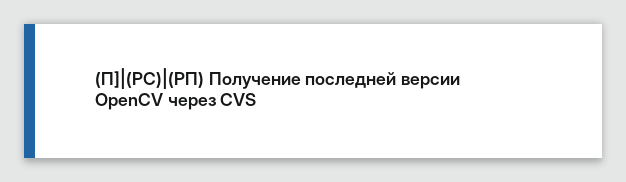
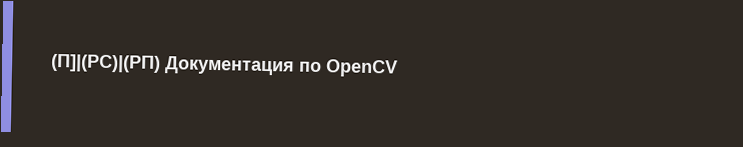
[208,72,461,89] [95,93,257,110] Получение последней версии OpenCV через CVS -> [164,56,398,78] Документация по OpenCV

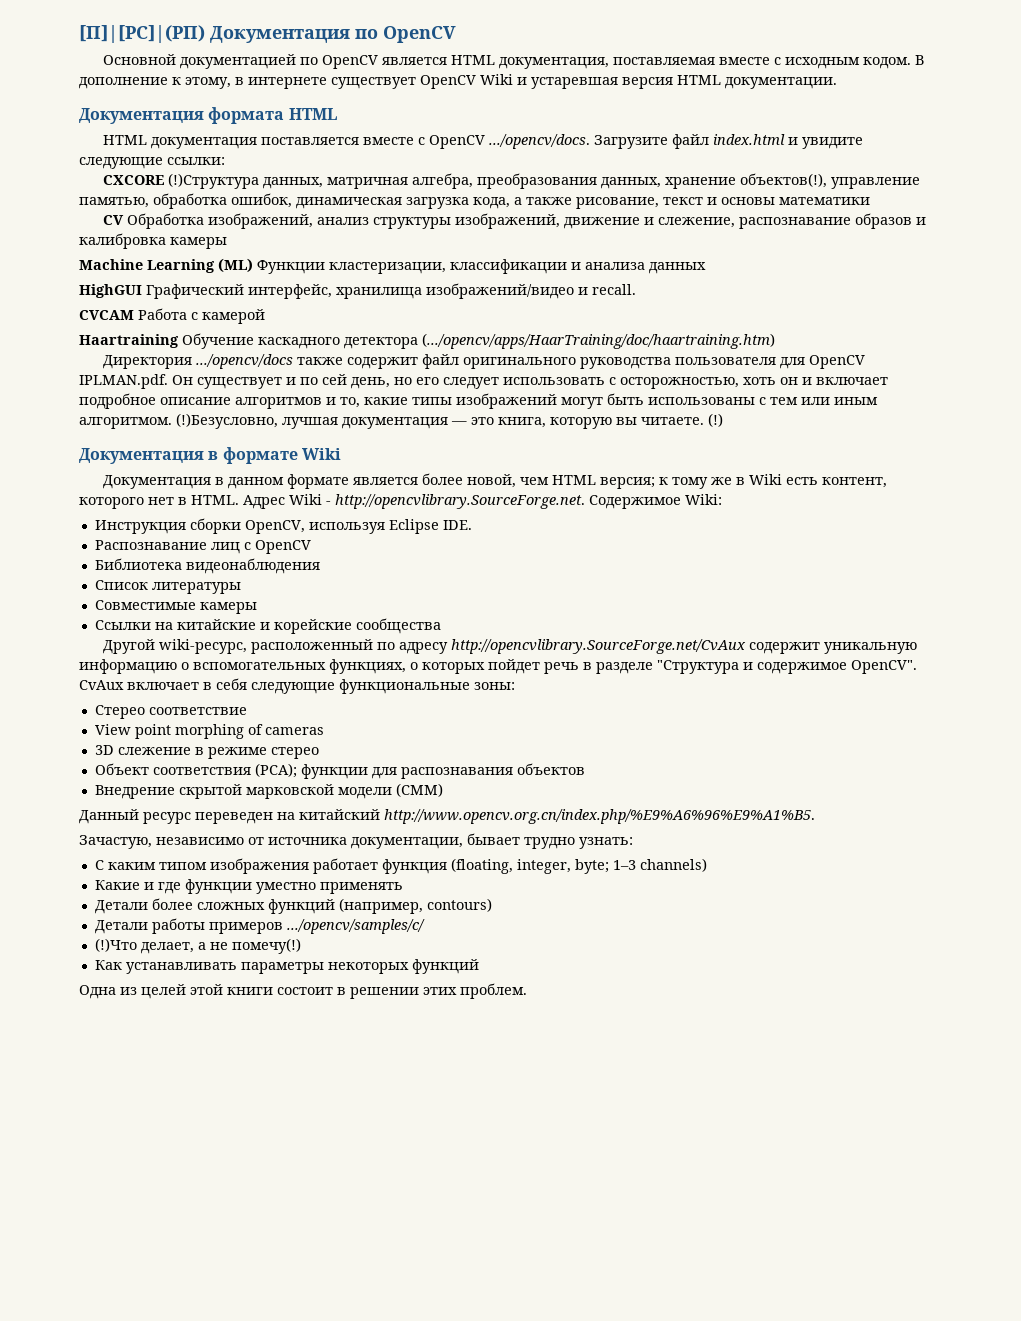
[50,53,161,73] (П]|(РС)|(РП) -> [79,25,205,43] [П]|[РС]|(РП)
(398, 68) none -> [103,54,925,69] [79,74,837,89] [79,107,337,124] [103,134,864,149] [79,157,225,169] [103,173,921,189] [79,193,870,209] [103,213,927,229] [79,233,227,249] [79,258,706,274] [79,283,636,299] [79,308,265,324] [79,333,775,349] [103,354,866,369] [79,374,888,389] [79,393,878,409] [79,413,723,429] [79,447,341,464] [103,473,888,489] [79,494,722,509] [94,518,472,534] [94,540,311,554] [94,558,320,574] [94,580,241,594] [94,600,257,614] [94,618,441,634] [103,639,918,654] [79,659,917,674] [79,678,515,694] [94,705,247,719] [94,724,324,739] [94,745,319,759] [94,763,585,779] [94,783,443,799] [79,809,815,824] [79,833,633,849] [94,858,707,874] [94,879,403,894] [94,898,492,914] [94,918,425,934] [94,938,301,954] [94,959,479,974] [79,983,527,999] // Основной документацией по OpenCV является HTML документация, поставляемая вместе с исходным кодом. В дополнение к этому, в интернете существует OpenCV Wiki и устаревшая версия HTML документации. // Документация формата HTML // HTML документация поставляется вместе с OpenCV .../opencv/docs. Загрузите файл index.html и увидите следующие ссылки: // CXCORE (!)Структура данных, матричная алгебра, преобразования данных, хранение объектов(!), управление памятью, обработка ошибок, динамическая загрузка кода, а также рисование, текст и основы математики // CV Обработка изображений, анализ структуры изображений, движение и слежение, распознавание образов и калибровка камеры // Machine Learning (ML) Функции кластеризации, классификации и анализа данных // HighGUI Графический интерфейс, хранилища изображений/видео и recall. // CVCAM Работа с камерой // Haartraining Обучение каскадного детектора (.../opencv/apps/HaarTraining/doc/haartraining.htm) // Директория .../opencv/docs также содержит файл оригинального руководства пользователя для OpenCV IPLMAN.pdf. Он существует и по сей день, но его следует использовать с осторожностью, хоть он и включает подробное описание алгоритмов и то, какие типы изображений могут быть использованы с тем или иным алгоритмом. (!)Безусловно, лучшая документация — это книга, которую вы читаете. (!) // Документация в формате Wiki // Документация в данном формате является более новой, чем HTML версия; к тому же в Wiki есть контент, которого нет в HTML. Адрес Wiki - http://opencvlibrary.SourceForge.net. Содержимое Wiki: // Инструкция сборки OpenCV, используя Eclipse IDE. // Распознавание лиц c OpenCV // Библиотека видеонаблюдения // Список литературы // Совместимые камеры // Ссылки на китайские и корейские сообщества // Другой wiki-ресурс, расположенный по адресу http://opencvlibrary.SourceForge.net/CvAux содержит уникальную информацию о вспомогательных функциях, о которых пойдет речь в разделе "Структура и содержимое OpenCV". CvAux включает в себя следующие функциональные зоны: // Стерео соответствие // View point morphing of cameras // 3D слежение в режиме стерео // Объект соответствия (PCA); функции для распознавания объектов // Внедрение скрытой марковской модели (CMM) // Данный ресурс переведен на китайский http://www.opencv.org.cn/index.php/%E9%A6%96%E9%A1%B5. // Зачастую, независимо от источника документации, бывает трудно узнать: // С каким типом изображения работает функция (floating, integer, byte; 1–3 channels) // Какие и где функции уместно применять // Детали более сложных функций (например, contours) // Детали работы примеров .../opencv/samples/c/ // (!)Что делает, а не помечу(!) // Как устанавливать параметры некоторых функций // Одна из целей этой книги состоит в решении этих проблем.

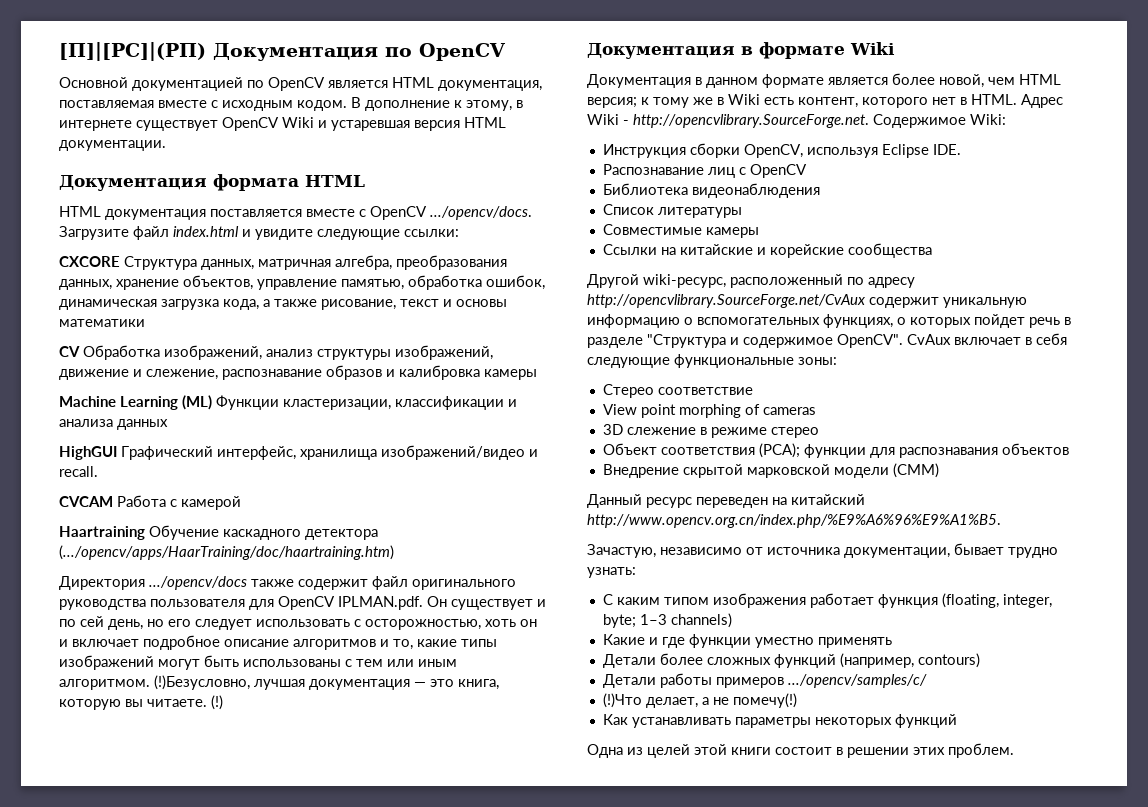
[168,173,260,189] (!)Структура -> [124,256,197,270] Структура
[740,173,828,188] объектов(!), -> [183,275,253,290] объектов,

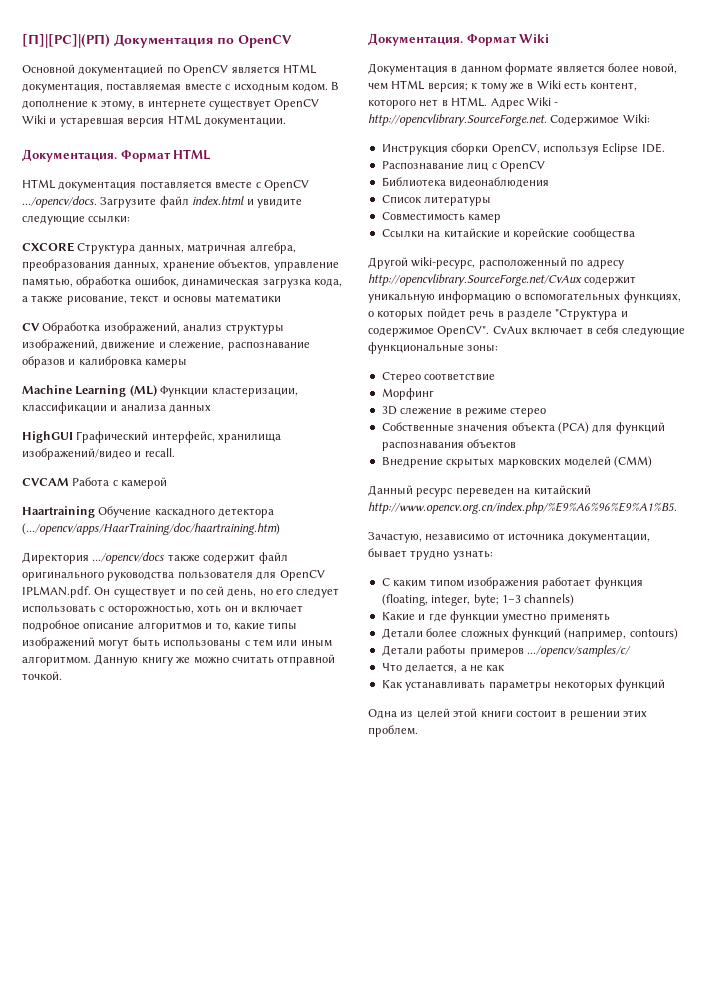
[59,174,299,191] Документация формата -> [22,149,171,162] Документация. Формат
[154,675,499,690] [59,695,223,710] [587,42,845,59] (!)Безусловно, лучшая документация — это книга, которую вы читаете. (!) // Документация в формате -> [94,654,336,666] [22,671,62,680] [368,33,517,46] Данную книгу же можно считать отправной точкой. // Документация. Формат
[602,224,759,238] Совместимые камеры -> [381,212,502,223] Совместимость камер
[602,404,816,418] View point morphing of cameras -> [381,388,434,400] Морфинг
[602,443,895,458] Объект соответствия (PCA); функции для -> [381,422,665,434] Собственные значения объекта (PCA) для функций
[682,464,889,478] скрытой марковской модели -> [446,456,611,468] скрытых марковских моделей
[602,693,698,708] (!)Что делает, -> [381,663,458,673] Что делается,
[732,693,797,708] помечу(!) -> [486,665,505,671] как

